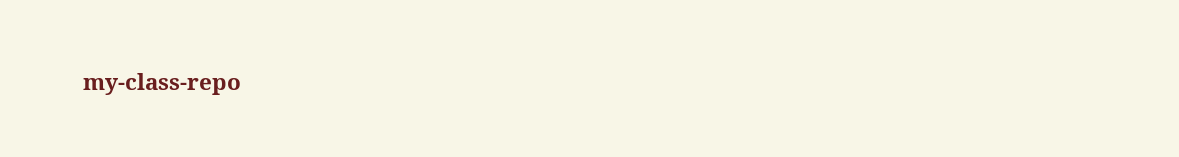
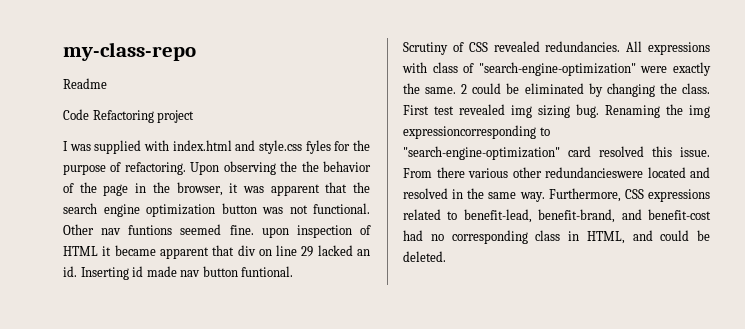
(241, 84) none -> [63,78,107,89] [63,109,195,123] [63,140,370,154] [63,161,371,175] [63,182,370,196] [63,203,370,217] [63,224,372,238] [63,245,371,259] [63,266,294,280] [403,41,710,55] [402,62,711,76] [403,83,710,97] [403,104,710,118] [403,125,550,139] [403,146,710,160] [403,167,710,178] [403,188,710,202] [403,209,711,223] [403,230,710,244] [403,251,446,262] // Readme // Code Refactoring project // I was supplied with index.html and style.css fyles for the purpose of refactoring. Upon observing the the behavior of the page in the browser, it was apparent that the search engine optimization button was not functional. Other nav funtions seemed fine. upon inspection of HTML it became apparent that div on line 29 lacked an id. Inserting id made nav button funtional. // Scrutiny of CSS revealed redundancies. All expressions with class of "search-engine-optimization" were exactly the same. 2 could be eliminated by changing the class. First test revealed img sizing bug. Renaming the img expressioncorresponding to "search-engine-optimization" card resolved this issue. From there various other redundancieswere located and resolved in the same way. Furthermore, CSS expressions related to benefit-lead, benefit-brand, and benefit-cost had no corresponding class in HTML, and could be deleted.

